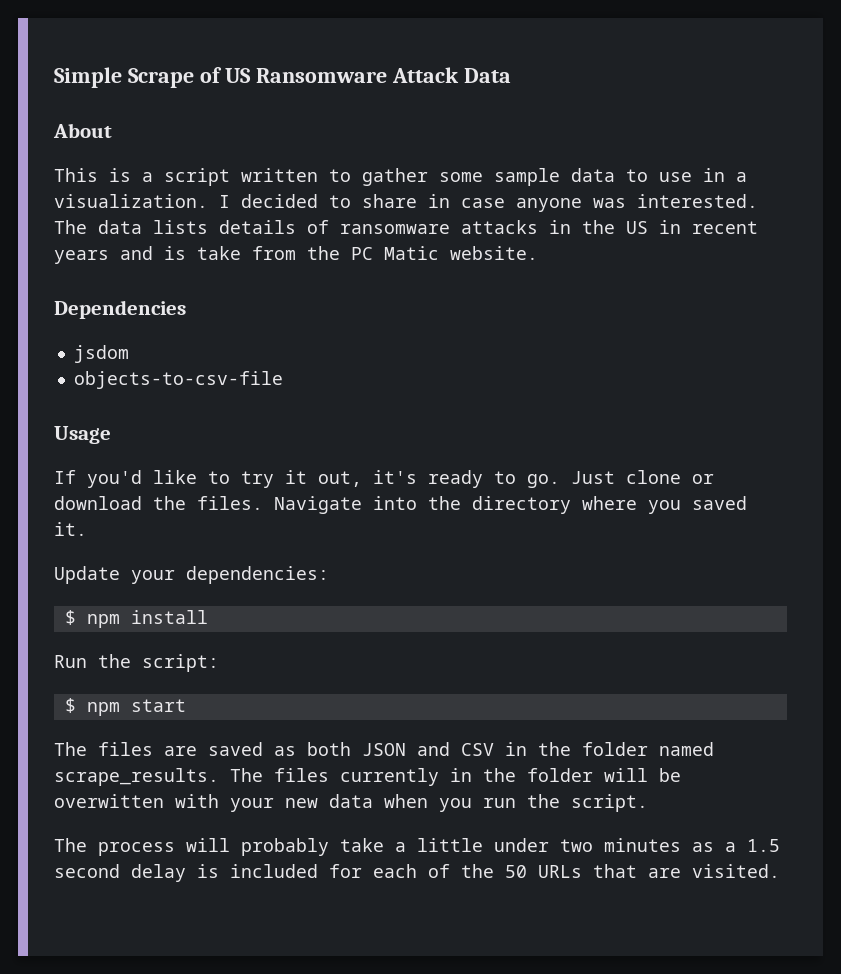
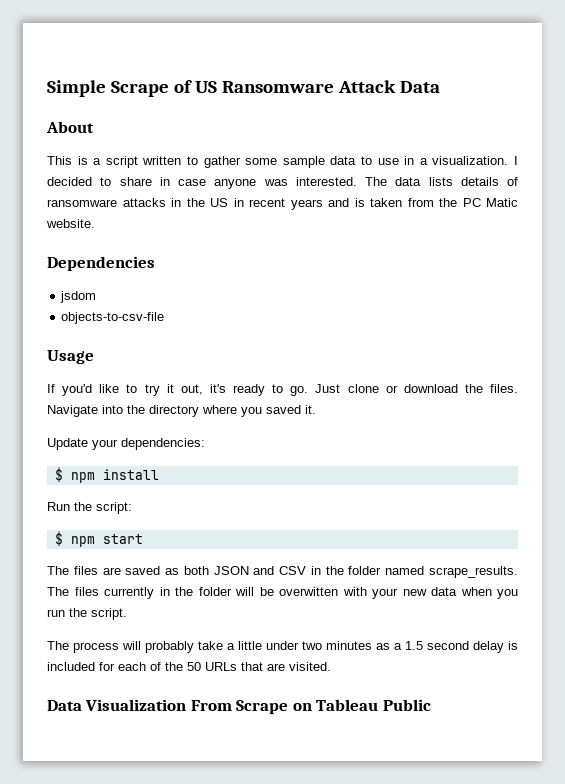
[197,246,241,260] take -> [370,198,402,207] taken
(780, 871) none -> [47,699,431,714] // Data Visualization From Scrape on Tableau Public

